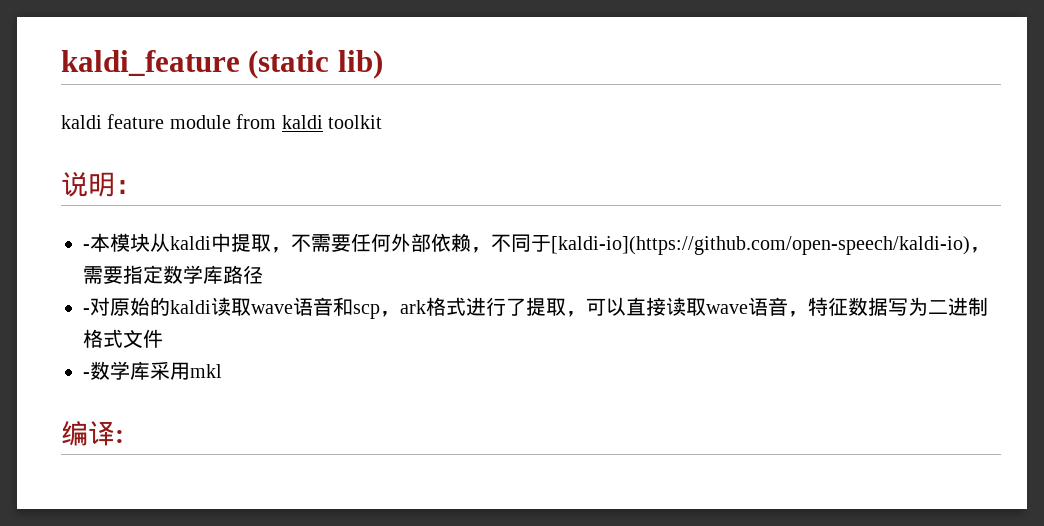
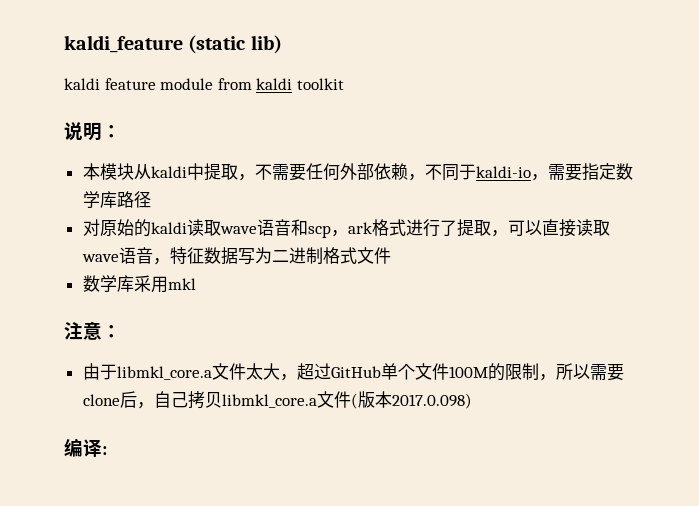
[83,244,90,250] - -> (121, 131) none
[551,236,970,255] [kaldi-io](https://github.com/open-speech/kaldi-io) -> [475,166,531,178] kaldi-io
[83,308,90,314] - -> (151, 199) none
[83,372,90,378] - -> (391, 255) none
(222, 371) none -> [64,322,121,340] [82,363,624,381] [82,391,472,409] // 注意： // 由于libmkl_core.a文件太大，超过GitHub单个文件100M的限制，所以需要clone后，自己拷贝libmkl_core.a文件(版本2017.0.098)

